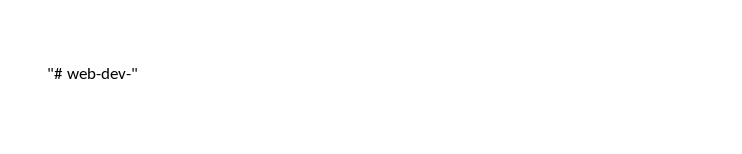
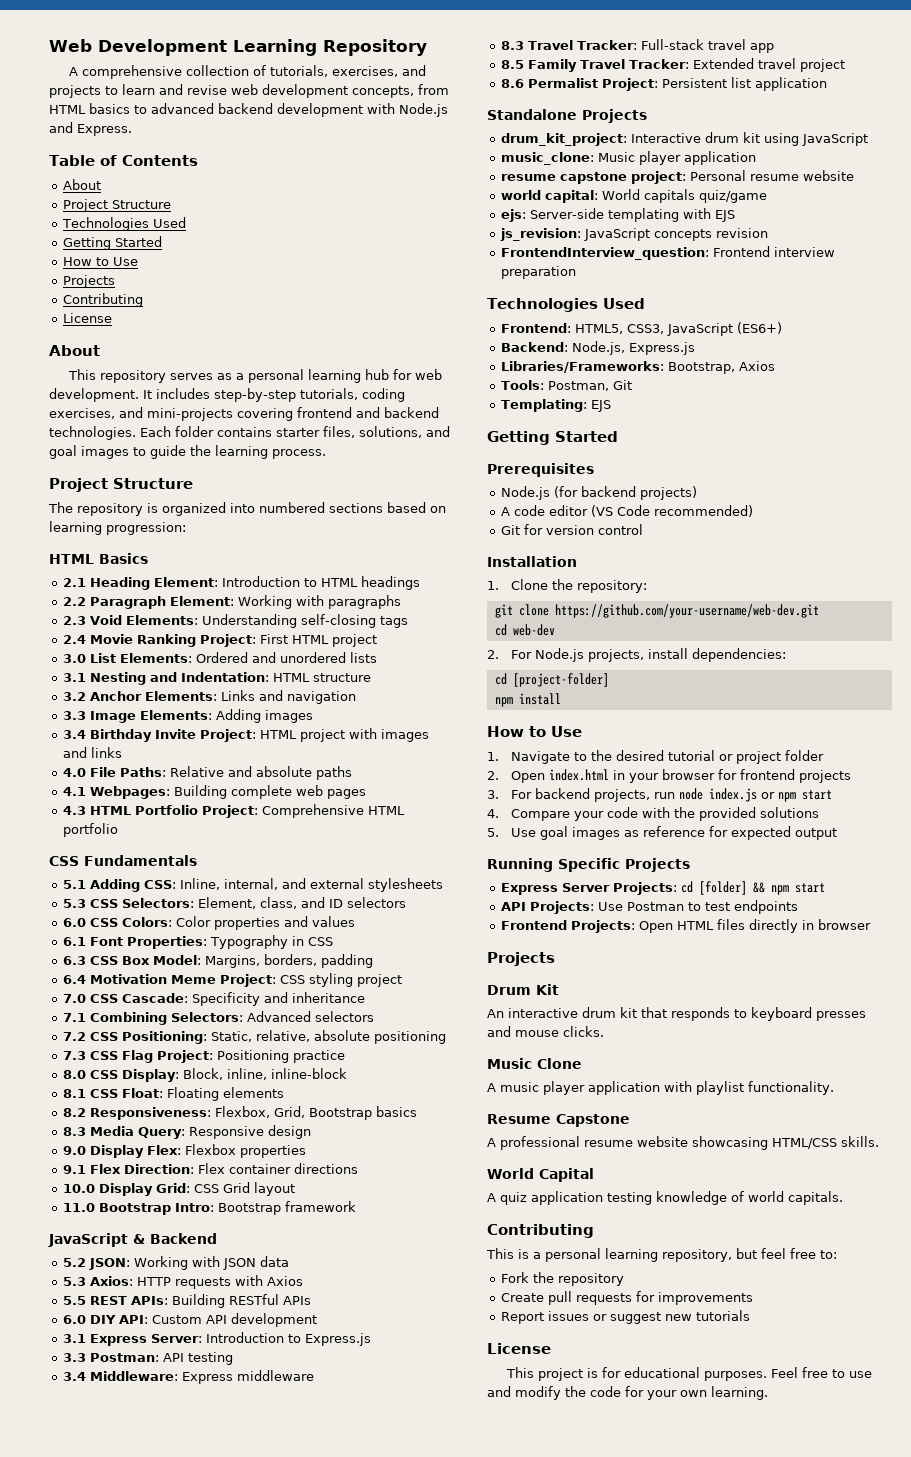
[47,68,138,79] "# web-dev-" -> [49,39,427,56] [69,65,427,79] [49,84,449,98] [49,103,448,117] [49,122,132,136] [49,155,198,166] [63,179,102,190] [63,199,172,212] [62,217,187,231] [63,236,163,250] [63,257,139,266] [63,275,116,288] [63,293,144,307] [63,313,113,323] [49,345,100,356] [68,369,443,383] [49,388,405,402] [49,407,439,421] [49,426,450,440] [49,445,326,459] [49,478,193,492] [48,502,446,516] [49,521,186,535] [49,553,148,564] [63,576,421,590] [63,595,402,609] [63,614,409,628] [63,634,378,647] [63,652,378,663] [63,672,372,685] [63,690,357,704] [63,709,314,723] [63,728,430,742] [63,747,123,758] [63,766,353,780] [63,785,367,799] [63,804,406,818] [63,823,119,837] [49,855,197,866] [63,878,444,892] [63,897,407,909] [63,916,356,930] [63,935,334,949] [63,954,374,968] [63,973,403,987] [63,992,366,1006] [63,1011,375,1025] [63,1030,447,1044] [63,1050,346,1063] [63,1068,348,1082] [63,1087,285,1101] [63,1106,418,1120] [63,1125,312,1139] [63,1144,307,1158] [63,1163,359,1174] [63,1182,296,1196] [63,1201,357,1215] [48,1233,217,1247] [63,1256,290,1270] [63,1275,304,1289] [63,1294,312,1308] [63,1313,318,1327] [63,1332,372,1346] [63,1352,234,1365] [63,1370,315,1384] [501,39,775,53] [501,58,846,72] [501,77,828,91] [487,109,647,123] [501,132,869,146] [501,151,757,165] [501,170,855,184] [501,189,768,203] [501,208,736,222] [500,228,769,241] [501,246,836,260] [501,266,577,279] [487,298,645,312] [501,322,783,336] [501,341,696,355] [501,361,776,374] [501,380,633,391] [501,399,612,412] [487,431,618,445] [487,463,594,477] [501,486,698,500] [501,505,754,517] [501,524,644,535] [487,556,577,567] [487,579,647,593] [494,604,819,618] [494,624,555,636] [487,648,786,662] [494,673,609,687] [494,693,561,707] [487,726,582,737] [487,750,824,764] [487,769,851,783] [487,788,832,802] [487,807,819,821] [487,826,837,840] [487,858,690,872] [501,881,826,895] [501,900,799,914] [501,919,872,933] [487,952,555,966] [487,984,559,995] [487,1007,866,1021] [487,1026,604,1037] [487,1058,582,1069] [487,1081,834,1095] [487,1114,630,1127] [487,1136,879,1150] [487,1168,594,1182] [487,1191,843,1205] [487,1224,594,1238] [486,1248,837,1262] [501,1272,625,1286] [501,1291,754,1305] [501,1310,751,1324] [487,1343,551,1354] [506,1367,873,1381] [487,1386,768,1400] Web Development Learning Repository // A comprehensive collection of tutorials, exercises, and projects to learn and revise web development concepts, from HTML basics to advanced backend development with Node.js and Express. // Table of Contents // About // Project Structure // Technologies Used // Getting Started // How to Use // Projects // Contributing // License // About // This repository serves as a personal learning hub for web development. It includes step-by-step tutorials, coding exercises, and mini-projects covering frontend and backend technologies. Each folder contains starter files, solutions, and goal images to guide the learning process. // Project Structure // The repository is organized into numbered sections based on learning progression: // HTML Basics // 2.1 Heading Element: Introduction to HTML headings // 2.2 Paragraph Element: Working with paragraphs // 2.3 Void Elements: Understanding self-closing tags // 2.4 Movie Ranking Project: First HTML project // 3.0 List Elements: Ordered and unordered lists // 3.1 Nesting and Indentation: HTML structure // 3.2 Anchor Elements: Links and navigation // 3.3 Image Elements: Adding images // 3.4 Birthday Invite Project: HTML project with images and links // 4.0 File Paths: Relative and absolute paths // 4.1 Webpages: Building complete web pages // 4.3 HTML Portfolio Project: Comprehensive HTML portfolio // CSS Fundamentals // 5.1 Adding CSS: Inline, internal, and external stylesheets // 5.3 CSS Selectors: Element, class, and ID selectors // 6.0 CSS Colors: Color properties and values // 6.1 Font Properties: Typography in CSS // 6.3 CSS Box Model: Margins, borders, padding // 6.4 Motivation Meme Project: CSS styling project // 7.0 CSS Cascade: Specificity and inheritance // 7.1 Combining Selectors: Advanced selectors // 7.2 CSS Positioning: Static, relative, absolute positioning // 7.3 CSS Flag Project: Positioning practice // 8.0 CSS Display: Block, inline, inline-block // 8.1 CSS Float: Floating elements // 8.2 Responsiveness: Flexbox, Grid, Bootstrap basics // 8.3 Media Query: Responsive design // 9.0 Display Flex: Flexbox properties // 9.1 Flex Direction: Flex container directions // 10.0 Display Grid: CSS Grid layout // 11.0 Bootstrap Intro: Bootstrap framework // JavaScript & Backend // 5.2 JSON: Working with JSON data // 5.3 Axios: HTTP requests with Axios // 5.5 REST APIs: Building RESTful APIs // 6.0 DIY API: Custom API development // 3.1 Express Server: Introduction to Express.js // 3.3 Postman: API testing // 3.4 Middleware: Express middleware // 8.3 Travel Tracker: Full-stack travel app // 8.5 Family Travel Tracker: Extended travel project // 8.6 Permalist Project: Persistent list application // Standalone Projects // drum_kit_project: Interactive drum kit using JavaScript // music_clone: Music player application // resume capstone project: Personal resume website // world capital: World capitals quiz/game // ejs: Server-side templating with EJS // js_revision: JavaScript concepts revision // FrontendInterview_question: Frontend interview preparation // Technologies Used // Frontend: HTML5, CSS3, JavaScript (ES6+) // Backend: Node.js, Express.js // Libraries/Frameworks: Bootstrap, Axios // Tools: Postman, Git // Templating: EJS // Getting Started // Prerequisites // Node.js (for backend projects) // A code editor (VS Code recommended) // Git for version control // Installation // 1. Clone the repository: // git clone https://github.com/your-username/web-dev.git // cd web-dev // 2. For Node.js projects, install dependencies: // cd [project-folder] // npm install // How to Use // 1. Navigate to the desired tutorial or project folder // 2. Open index.html in your browser for frontend projects // 3. For backend projects, run node index.js or npm start // 4. Compare your code with the provided solutions // 5. Use goal images as reference for expected output // Running Specific Projects // Express Server Projects: cd [folder] && npm start // API Projects: Use Postman to test endpoints // Frontend Projects: Open HTML files directly in browser // Projects // Drum Kit // An interactive drum kit that responds to keyboard presses and mouse clicks. // Music Clone // A music player application with playlist functionality. // Resume Capstone // A professional resume website showcasing HTML/CSS skills. // World Capital // A quiz application testing knowledge of world capitals. // Contributing // This is a personal learning repository, but feel free to: // Fork the repository // Create pull requests for improvements // Report issues or suggest new tutorials // License // This project is for educational purposes. Feel free to use and modify the code for your own learning.

